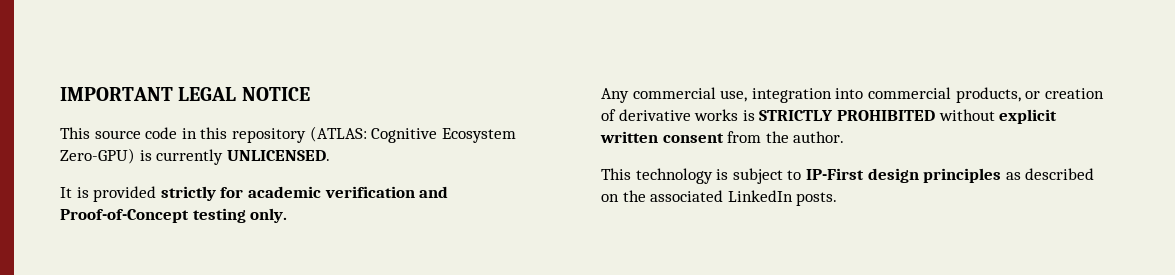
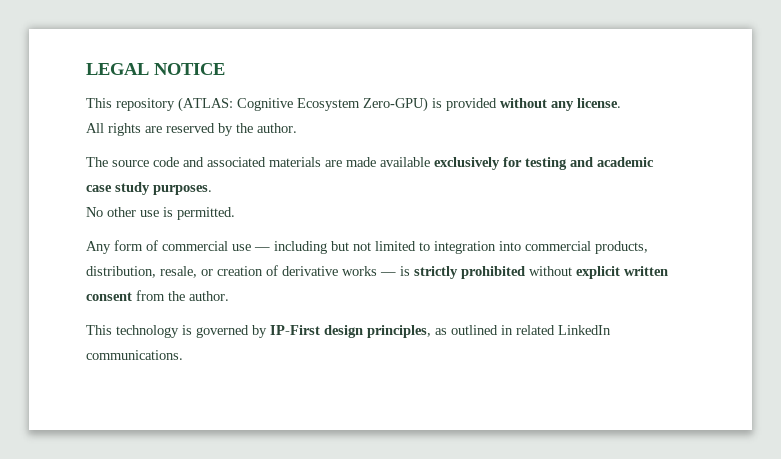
[60,87,173,101] IMPORTANT -> (86, 69) none
[94,127,228,139] source code in this -> (112, 103) none
[156,149,330,165] [60,186,449,202] [60,208,288,223] [601,87,748,103] currently UNLICENSED. // It is provided strictly for academic verification and Proof-of-Concept testing only. // Any commercial use, -> [446,98,621,111] [86,123,297,136] [86,157,654,170] [86,182,212,195] [86,207,235,220] [86,240,430,254] provided without any license. // All rights are reserved by the author. // The source code and associated materials are made available exclusively for testing and academic case study purposes. // No other use is permitted. // Any form of commercial use — including but not limited to
(1021, 95) none -> [86,266,197,278] distribution, resale,
[742,110,935,121] is STRICTLY PROHIBITED -> [380,266,525,279] — is strictly prohibited
[732,168,1095,184] [601,190,838,206] subject to IP-First design principles as described on the associated LinkedIn posts. -> [196,325,611,338] [86,350,183,360] governed by IP-First design principles, as outlined in related LinkedIn communications.

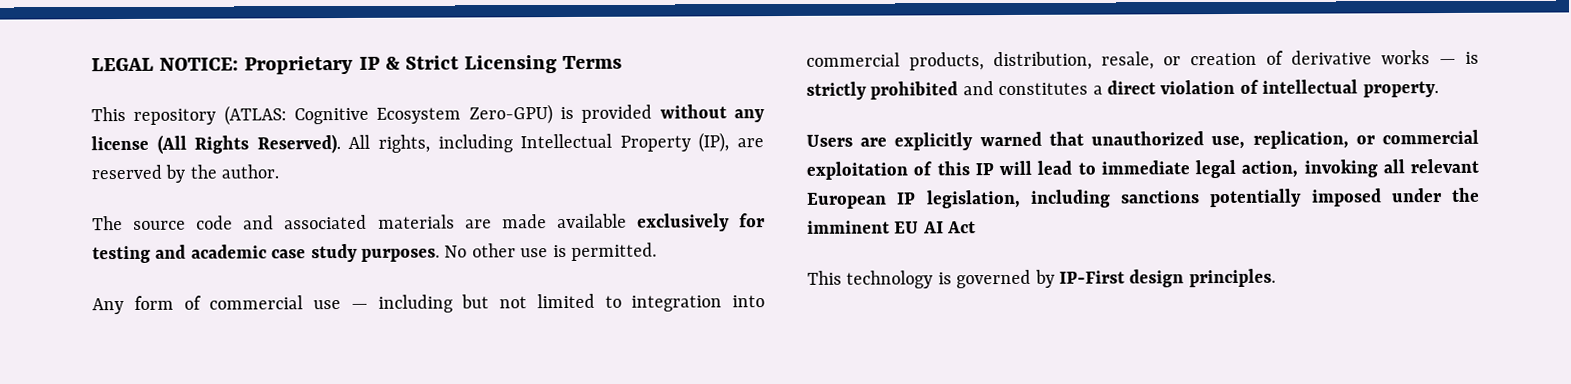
[154,63,225,75] NOTICE -> [159,55,623,75] NOTICE: Proprietary IP & Strict Licensing Terms
[577,98,621,108] [86,123,141,136] license. // All rights -> [91,132,730,154] license (All Rights Reserved). All rights, including Intellectual Property (IP),
(212, 190) // -> (440, 255) none
[529,266,668,279] [86,290,229,301] without explicit written consent from the author. -> [962,79,1439,98] [806,129,1479,151] [806,158,1479,180] [807,187,1480,209] [807,220,977,234] and constitutes a direct violation of intellectual property. // Users are explicitly warned that unauthorized use, replication, or commercial exploitation of this IP will lead to immediate legal action, invoking all relevant European IP legislation, including sanctions potentially imposed under the imminent EU AI Act
[367,325,611,338] [86,350,183,360] principles, as outlined in related LinkedIn communications. -> [1188,268,1276,288] principles.

